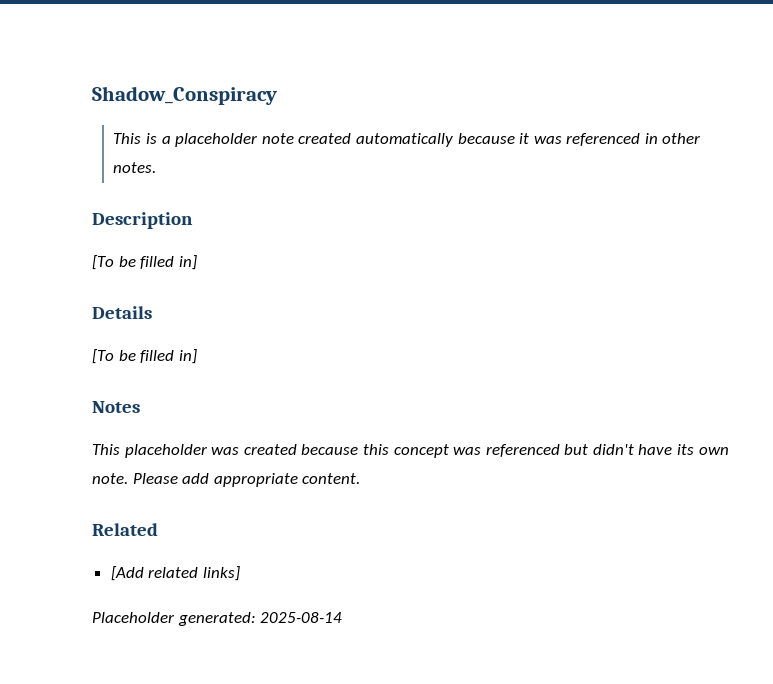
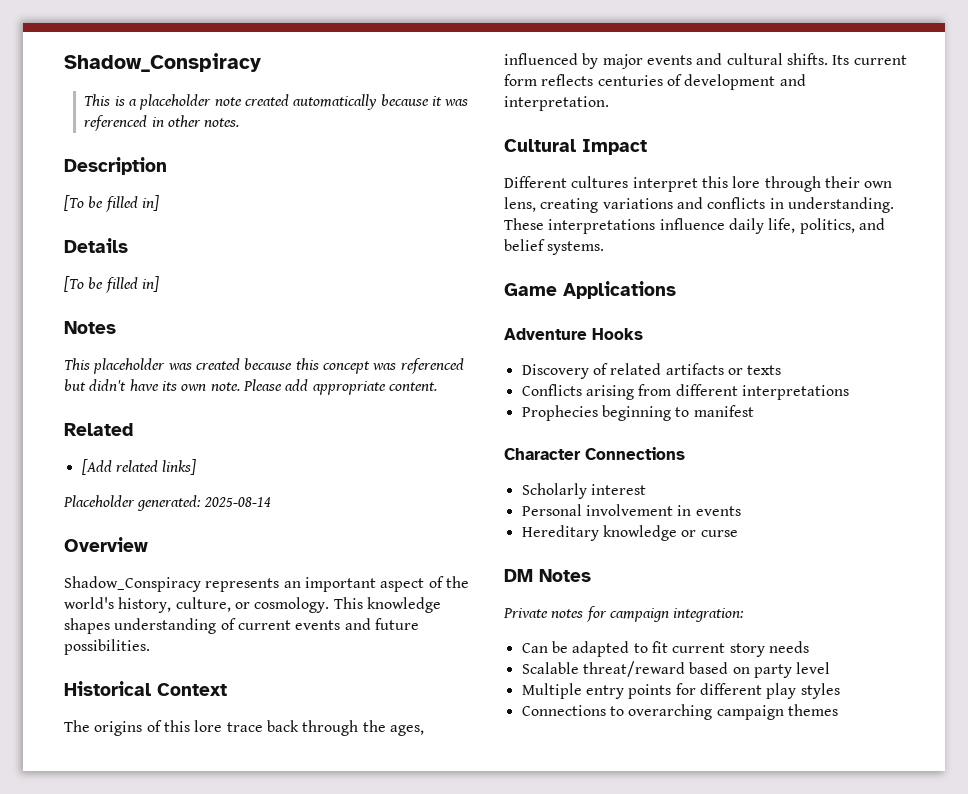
(343, 617) none -> [64,537,148,552] [64,576,469,592] [64,597,441,613] [64,618,419,634] [64,639,150,655] [64,681,227,696] [64,720,424,736] [504,53,907,69] [504,74,806,90] [504,96,609,111] [504,139,647,155] [504,176,893,192] [504,197,894,213] [504,218,885,234] [504,239,605,255] [504,281,676,299] [504,328,643,340] [521,363,782,379] [521,384,849,400] [521,405,754,421] [504,447,685,460] [521,483,646,499] [521,504,741,516] [521,525,738,541] [504,569,591,582] [503,606,745,622] [521,641,809,657] [521,661,831,678] [521,683,840,699] [521,704,838,720] // Overview // Shadow_Conspiracy represents an important aspect of the world's history, culture, or cosmology. This knowledge shapes understanding of current events and future possibilities. // Historical Context // The origins of this lore trace back through the ages, influenced by major events and cultural shifts. Its current form reflects centuries of development and interpretation. // Cultural Impact // Different cultures interpret this lore through their own lens, creating variations and conflicts in understanding. These interpretations influence daily life, politics, and belief systems. // Game Applications // Adventure Hooks // Discovery of related artifacts or texts // Conflicts arising from different interpretations // Prophecies beginning to manifest // Character Connections // Scholarly interest // Personal involvement in events // Hereditary knowledge or curse // DM Notes // Private notes for campaign integration: // Can be adapted to fit current story needs // Scalable threat/reward based on party level // Multiple entry points for different play styles // Connections to overarching campaign themes

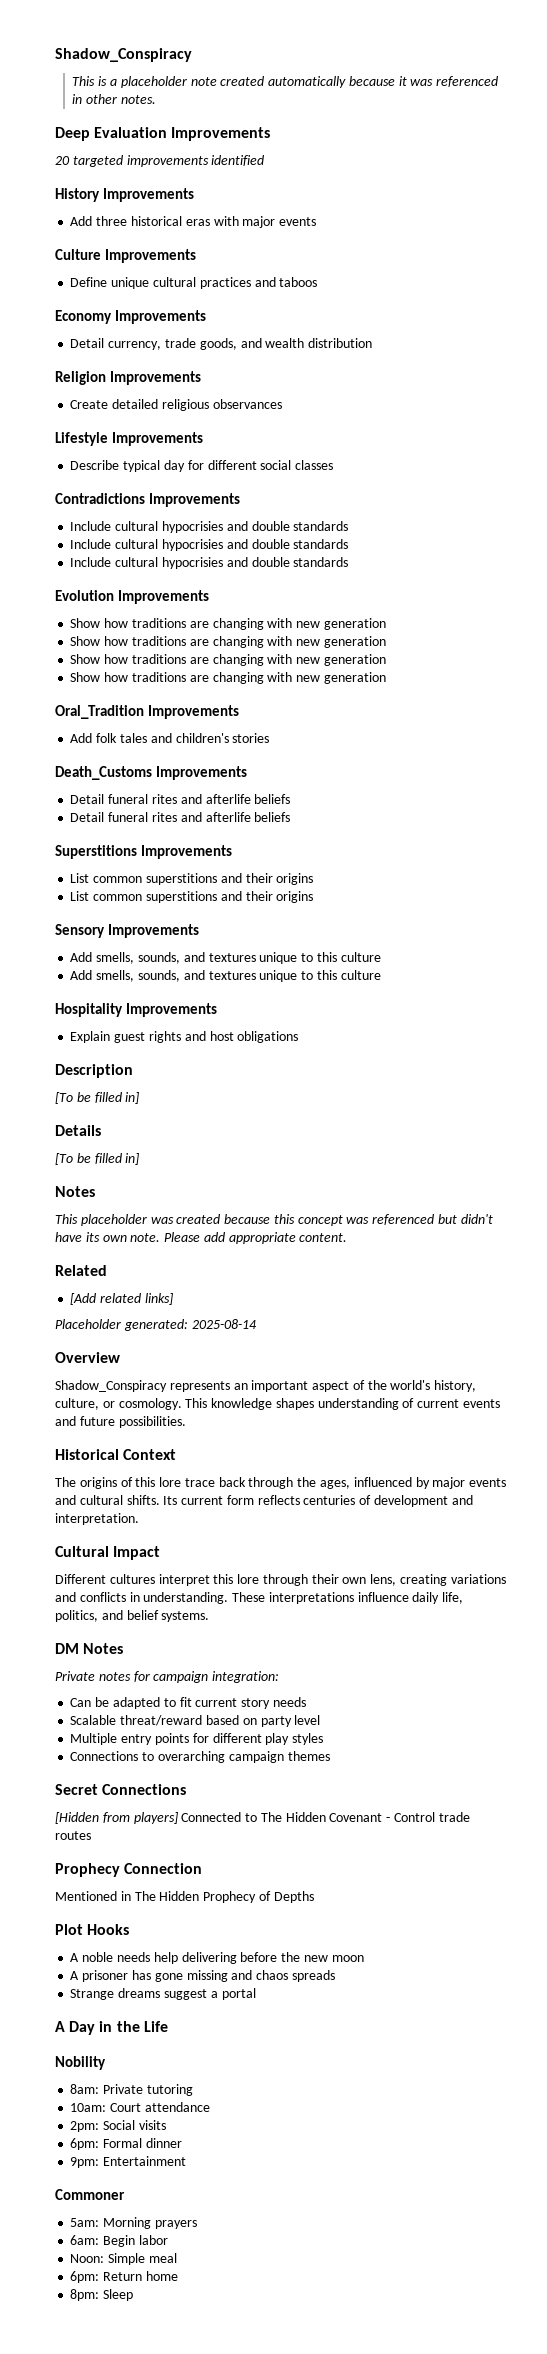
(240, 122) none -> [55,127,271,141] [55,155,265,167] [55,188,194,202] [70,216,317,228] [55,249,196,263] [70,277,318,289] [55,310,206,324] [70,338,373,350] [55,371,201,385] [70,399,282,411] [55,432,203,446] [70,460,334,472] [55,493,240,507] [70,521,349,533] [70,539,349,551] [70,557,349,569] [55,590,209,604] [70,618,386,630] [70,636,386,648] [70,654,386,666] [70,672,386,684] [55,705,239,719] [70,733,270,743] [55,766,247,780] [70,794,291,804] [70,812,291,822] [55,845,232,859] [70,873,314,885] [70,891,314,903] [55,924,199,938] [70,952,381,964] [70,970,381,982] [55,1003,217,1017] [70,1031,299,1043] // Deep Evaluation Improvements // 20 targeted improvements identified // History Improvements // Add three historical eras with major events // Culture Improvements // Define unique cultural practices and taboos // Economy Improvements // Detail currency, trade goods, and wealth distribution // Religion Improvements // Create detailed religious observances // Lifestyle Improvements // Describe typical day for different social classes // Contradictions Improvements // Include cultural hypocrisies and double standards // Include cultural hypocrisies and double standards // Include cultural hypocrisies and double standards // Evolution Improvements // Show how traditions are changing with new generation // Show how traditions are changing with new generation // Show how traditions are changing with new generation // Show how traditions are changing with new generation // Oral_Tradition Improvements // Add folk tales and children's stories // Death_Customs Improvements // Detail funeral rites and afterlife beliefs // Detail funeral rites and afterlife beliefs // Superstitions Improvements // List common superstitions and their origins // List common superstitions and their origins // Sensory Improvements // Add smells, sounds, and textures unique to this culture // Add smells, sounds, and textures unique to this culture // Hospitality Improvements // Explain guest rights and host obligations
[504,281,676,299] [504,328,643,340] [521,363,782,379] [521,384,849,400] [521,405,754,421] [504,447,685,460] [521,483,646,499] [521,504,741,516] [521,525,738,541] // Game Applications // Adventure Hooks // Discovery of related artifacts or texts // Conflicts arising from different interpretations // Prophecies beginning to manifest // Character Connections // Scholarly interest // Personal involvement in events // Hereditary knowledge or curse -> (210, 1616) none
(838, 710) none -> [55,1784,187,1795] [55,1812,470,1824] [55,1831,91,1840] [55,1863,203,1877] [55,1891,314,1903] [55,1924,130,1935] [70,1952,364,1964] [70,1970,335,1982] [70,1988,256,2000] [55,2021,168,2035] [55,2056,106,2070] [70,2084,193,2096] [70,2102,210,2112] [70,2120,166,2132] [70,2138,182,2150] [70,2156,187,2168] [55,2189,125,2200] [70,2217,197,2229] [70,2235,168,2247] [70,2253,177,2265] [70,2271,178,2283] [70,2289,134,2301] // Secret Connections // [Hidden from players] Connected to The Hidden Covenant - Control trade routes // Prophecy Connection // Mentioned in The Hidden Prophecy of Depths // Plot Hooks // A noble needs help delivering before the new moon // A prisoner has gone missing and chaos spreads // Strange dreams suggest a portal // A Day in the Life // Nobility // 8am: Private tutoring // 10am: Court attendance // 2pm: Social visits // 6pm: Formal dinner // 9pm: Entertainment // Commoner // 5am: Morning prayers // 6am: Begin labor // Noon: Simple meal // 6pm: Return home // 8pm: Sleep

